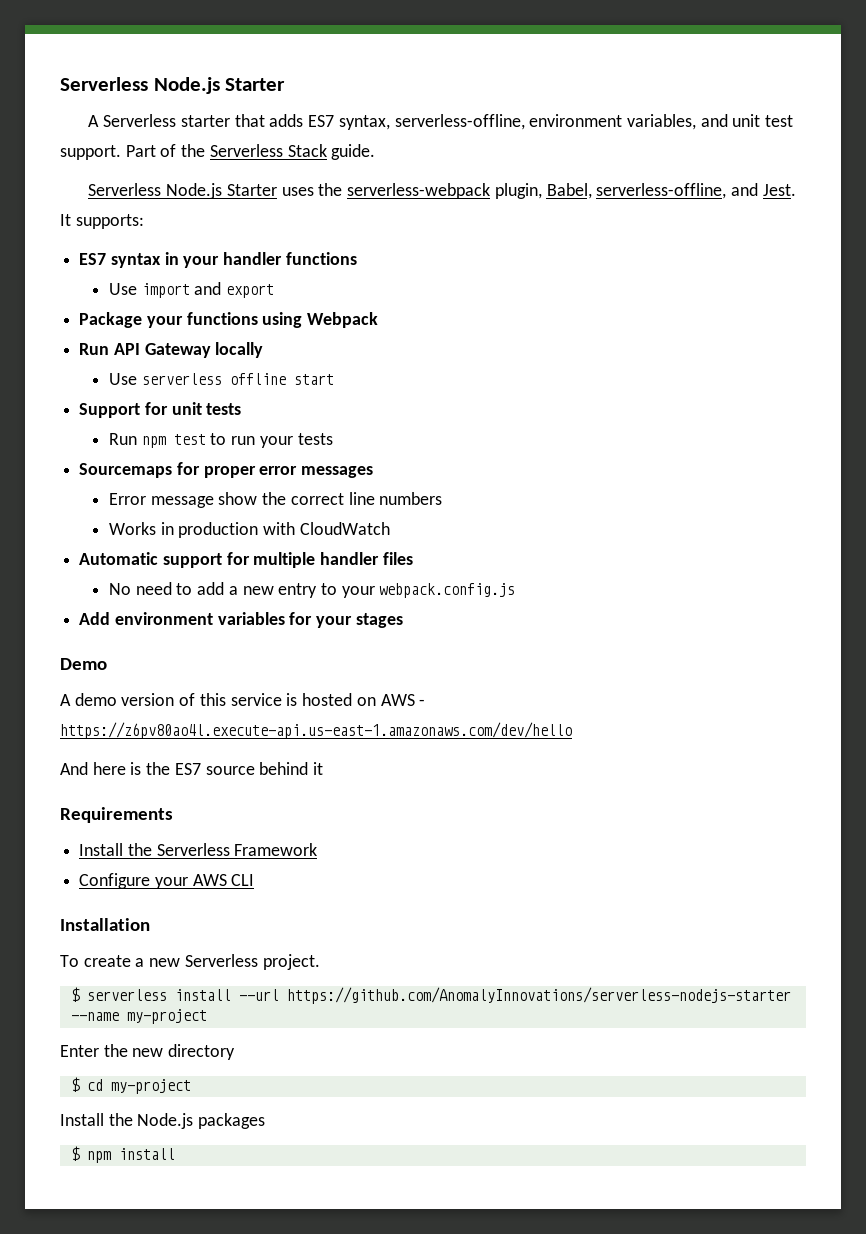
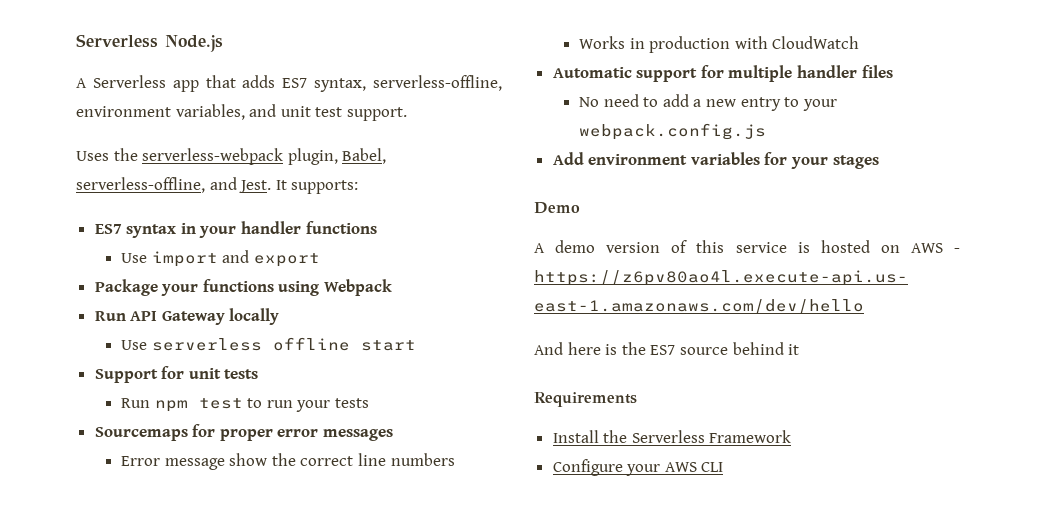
[60,77,286,94] Serverless Node.js Starter -> [76,34,223,52] Serverless Node.js
[180,115,230,127] starter -> [172,80,199,92] app
[125,144,376,160] [88,183,314,199] Part of the Serverless Stack guide. // Serverless Node.js Starter uses -> [76,151,109,161] // Uses
[60,918,150,931] [60,954,320,970] [70,987,791,1004] [70,1009,207,1024] [60,1044,236,1060] [70,1077,191,1094] [60,1113,266,1129] [70,1146,175,1163] // Installation // To create a new Serverless project. // $ serverless install --url https://github.com/AnomalyInnovations/serverless-nodejs-starter --name my-project // Enter the new directory // $ cd my-project // Install the Node.js packages // $ npm install -> (724, 467) none

